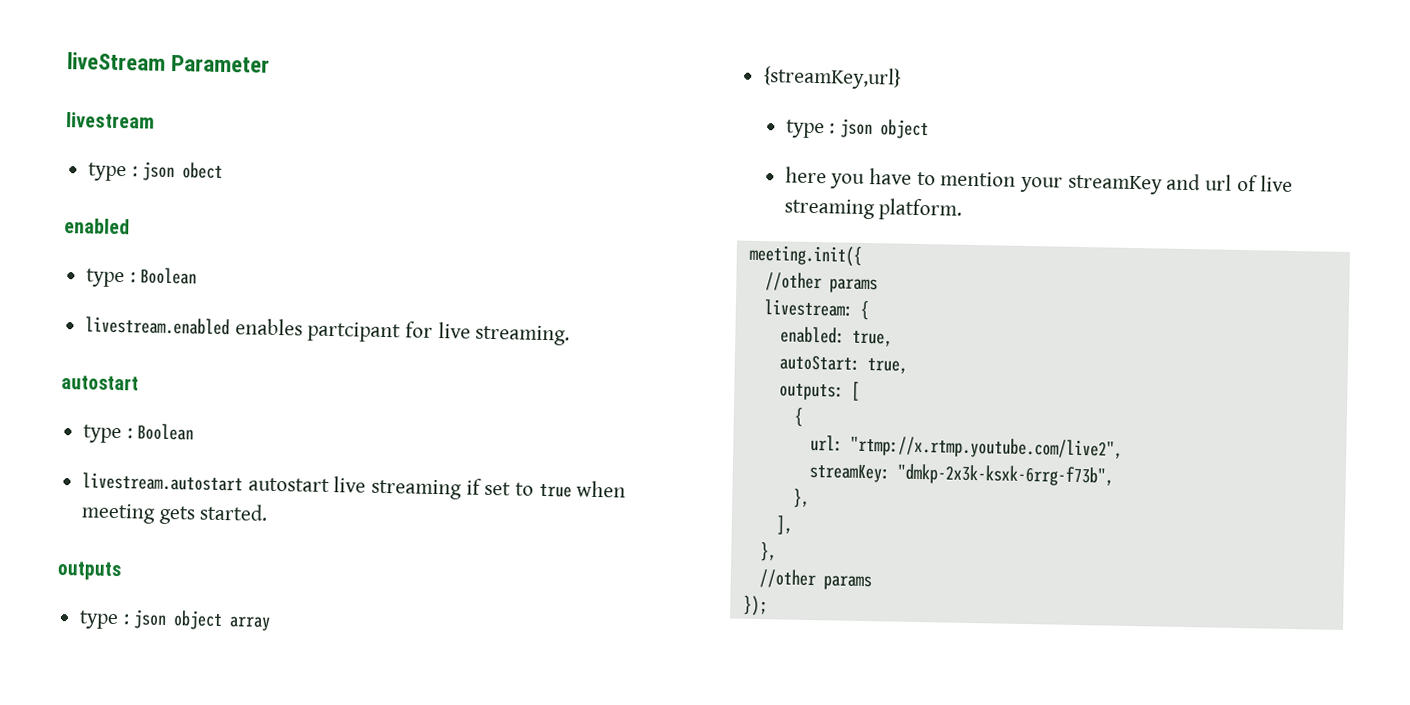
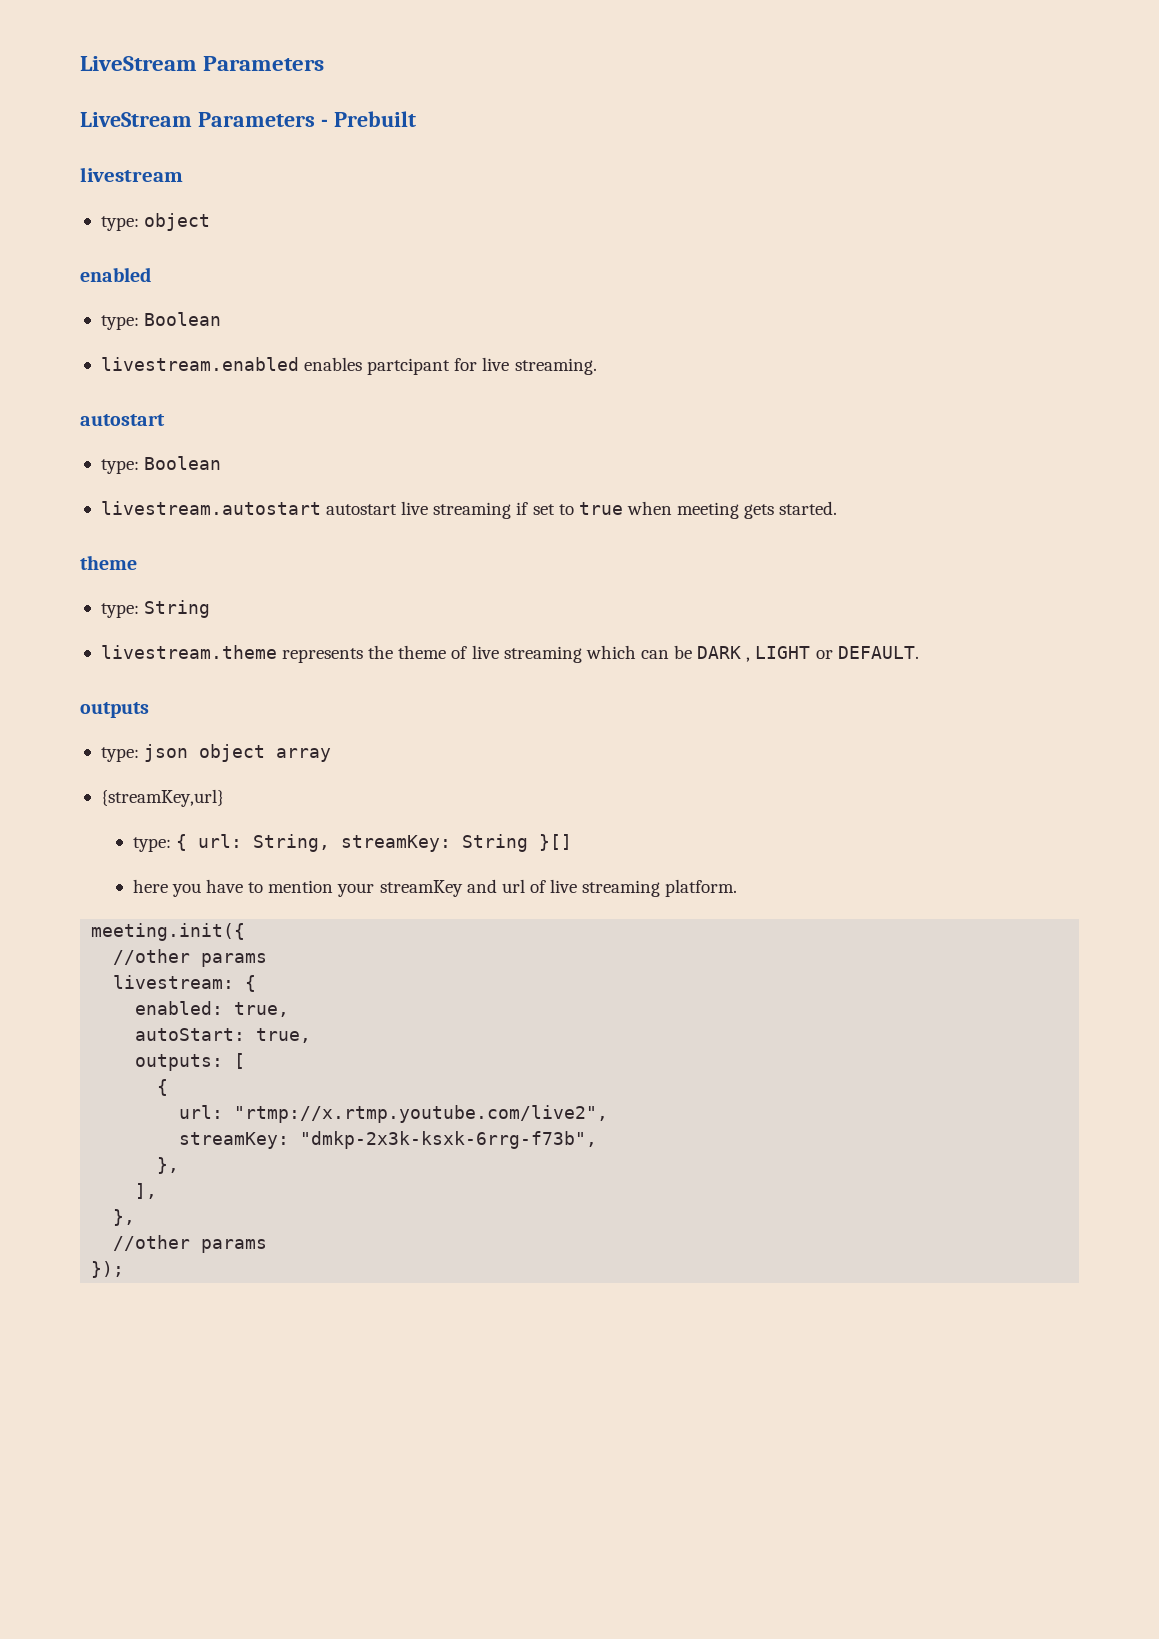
[67,52,271,73] [66,112,155,129] [88,161,224,182] liveStream Parameter // livestream // type : json obect -> [80,56,325,71] [80,111,416,127] [80,167,183,182] [100,213,211,231] LiveStream Parameters // LiveStream Parameters - Prebuilt // livestream // type: object
[86,268,136,288] type : -> [100,315,139,330] type:
[83,424,133,444] type : -> [100,459,139,474] type:
(269, 512) none -> [80,555,137,570] [100,600,211,618] [100,645,919,663] // theme // type: String // livestream.theme represents the theme of live streaming which can be DARK , LIGHT or DEFAULT.
[79,610,130,630] type : -> [100,747,139,762] type:
[785,118,929,140] type : json object -> [132,834,572,852] type: { url: String, streamKey: String }[]

